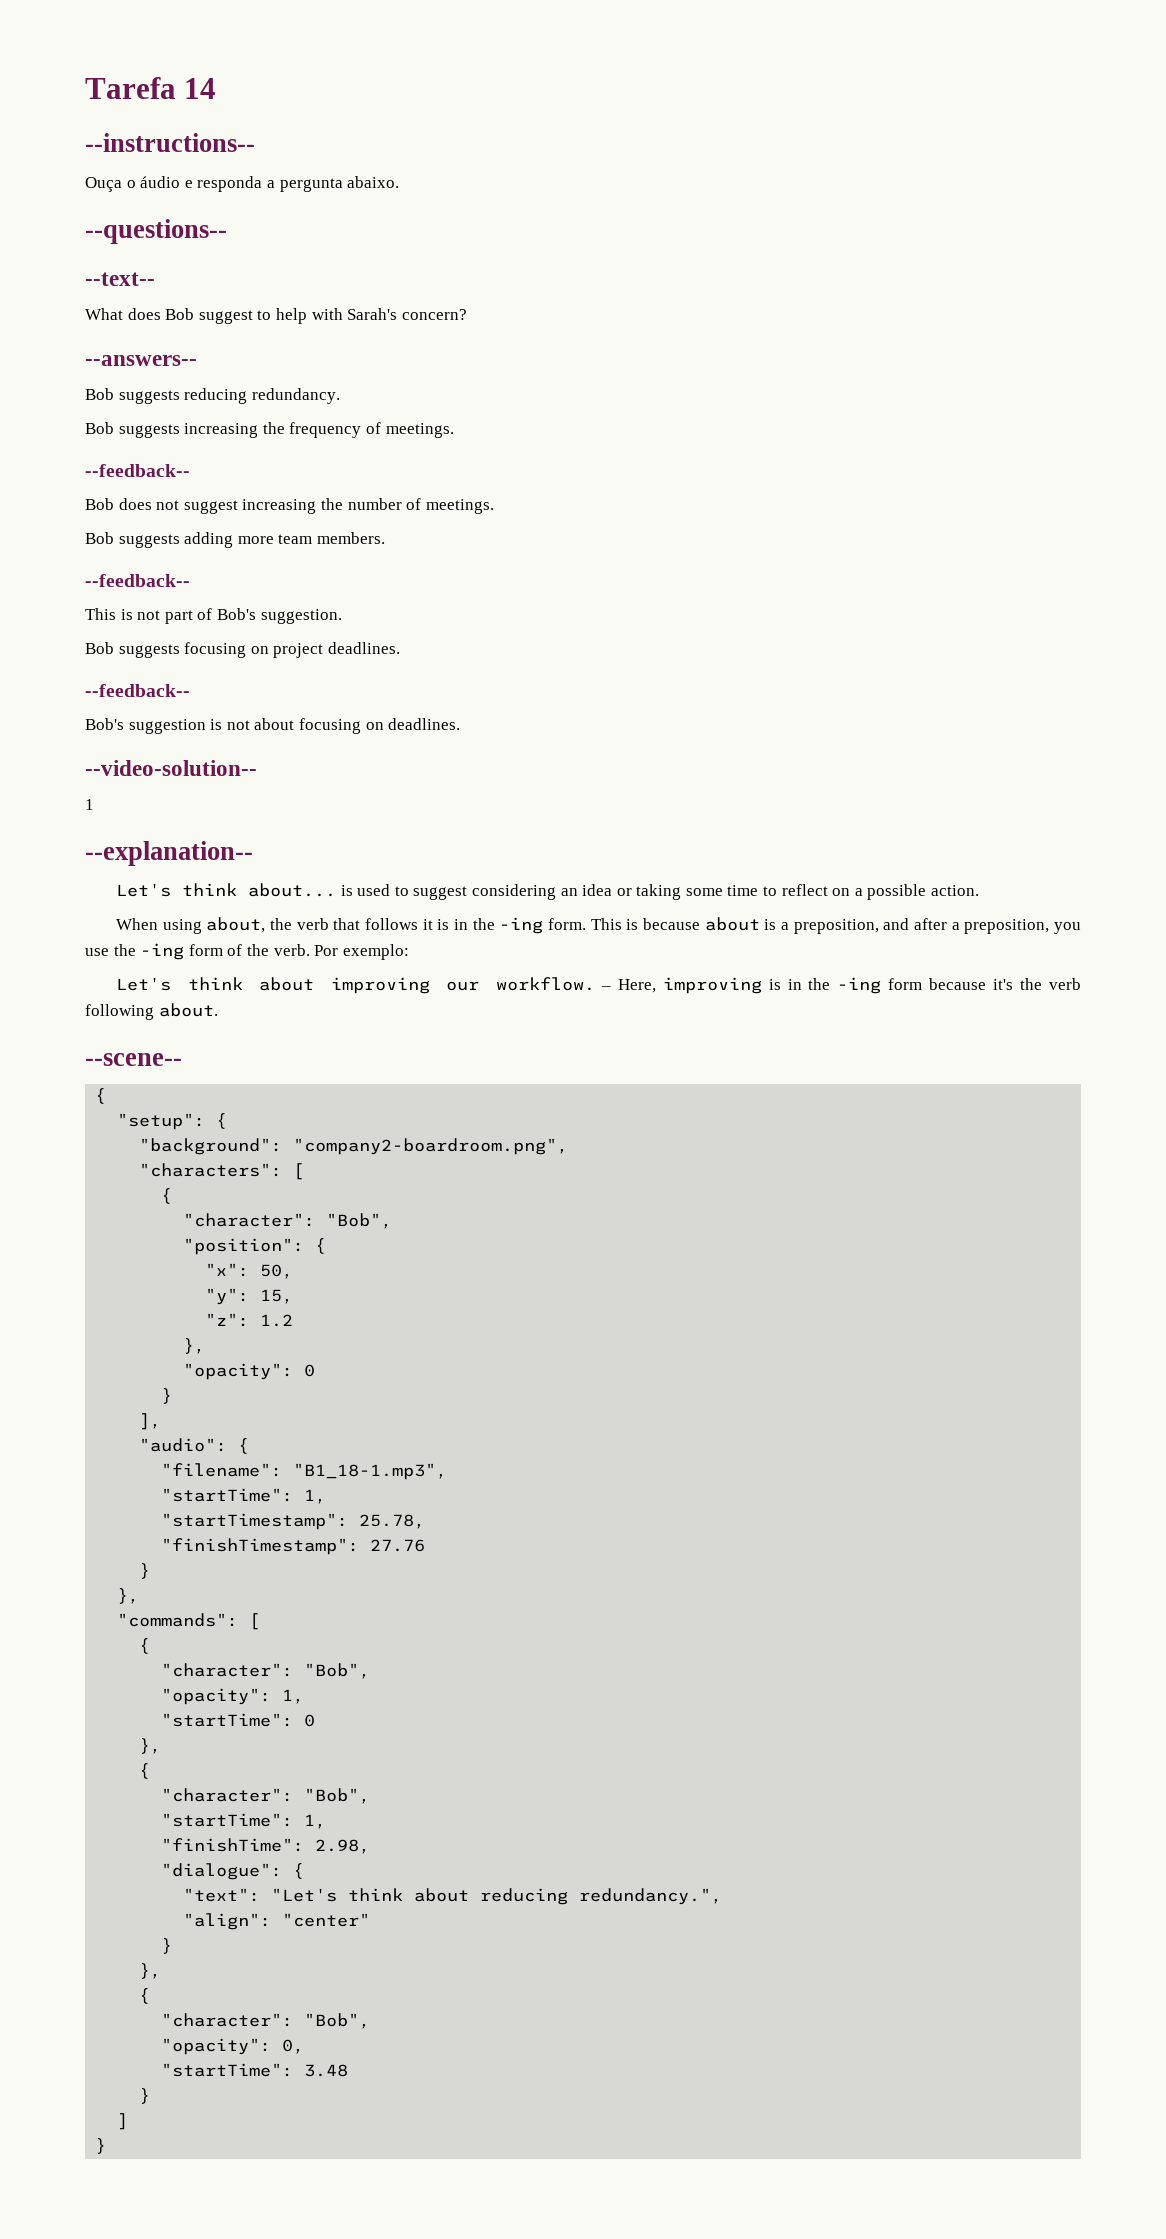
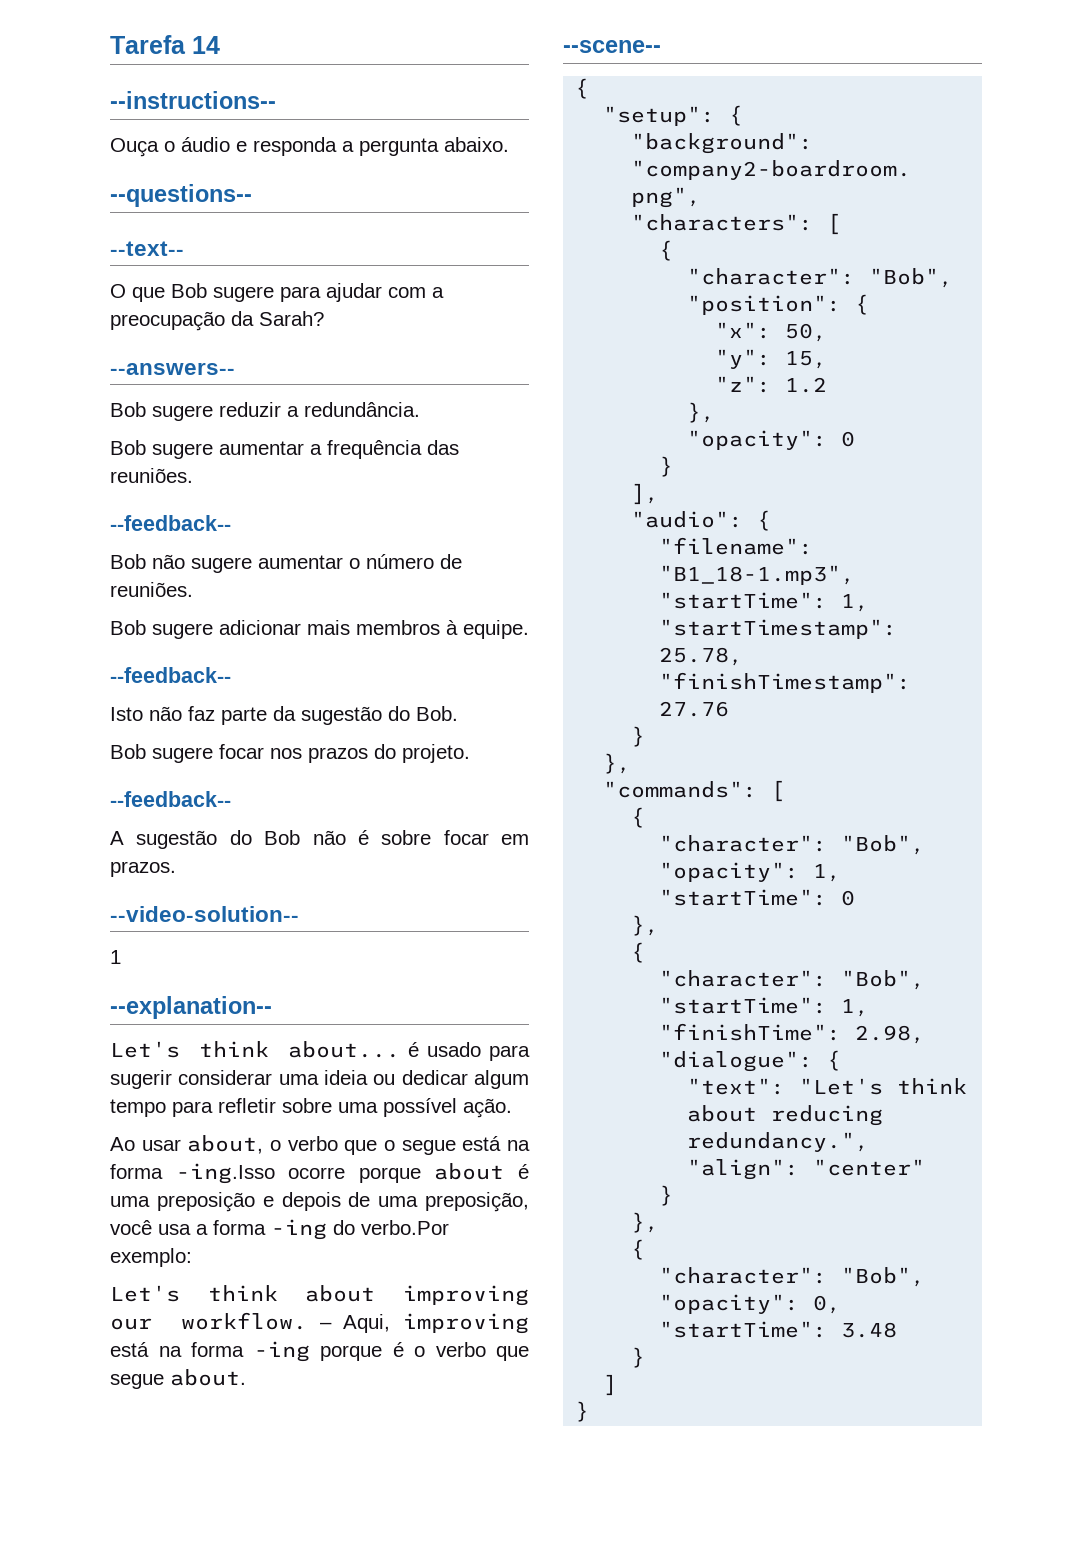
[85,308,467,324] [85,355,197,366] [85,388,340,404] [85,422,454,438] [85,464,190,477] [85,498,494,514] [85,532,385,548] [85,574,190,587] [85,608,342,624] [85,642,400,658] [85,684,190,697] [85,718,461,734] What does Bob suggest to help with Sarah's concern? // --answers-- // Bob suggests reducing redundancy. // Bob suggests increasing the frequency of meetings. // --feedback-- // Bob does not suggest increasing the number of meetings. // Bob suggests adding more team members. // --feedback-- // This is not part of Bob's suggestion. // Bob suggests focusing on project deadlines. // --feedback-- // Bob's suggestion is not about focusing on deadlines. -> [110,283,444,302] [110,311,324,331] [110,363,235,375] [110,402,420,421] [110,440,459,459] [110,468,193,483] [110,515,231,531] [110,554,462,573] [110,582,193,597] [110,620,529,639] [110,667,231,683] [110,706,458,725] [110,744,470,763] [110,791,231,807] [110,830,529,849] [110,861,176,877] O que Bob sugere para ajudar com a preocupação da Sarah? // --answers-- // Bob sugere reduzir a redundância. // Bob sugere aumentar a frequência das reuniões. // --feedback-- // Bob não sugere aumentar o número de reuniões. // Bob sugere adicionar mais membros à equipe. // --feedback-- // Isto não faz parte da sugestão do Bob. // Bob sugere focar nos prazos do projeto. // --feedback-- // A sugestão do Bob não é sobre focar em prazos.
[340,884,979,900] [115,917,1081,934] [85,943,339,960] is used to suggest considering an idea or taking some time to reflect on a possible action. // When using about, the verb that follows it is in the -ing form. This is because about is a preposition, and after a preposition, you use the -ing form of the verb. Por -> [407,1042,530,1061] [110,1070,529,1089] [110,1098,512,1118] [110,1135,530,1155] [110,1163,529,1184] [110,1192,529,1212] [110,1219,449,1240] é usado para sugerir considerar uma ideia ou dedicar algum tempo para refletir sobre uma possível ação. // Ao usar about, o verbo que o segue está na forma -ing.Isso ocorre porque about é uma preposição e depois de uma preposição, você usa a forma -ing do verbo.Por
[617,977,1081,994] [85,1004,154,1020] Here, improving is in the -ing form because it's the verb following -> [343,1313,529,1334] [110,1341,529,1362] [110,1374,164,1389] Aqui, improving está na forma -ing porque é o verbo que segue

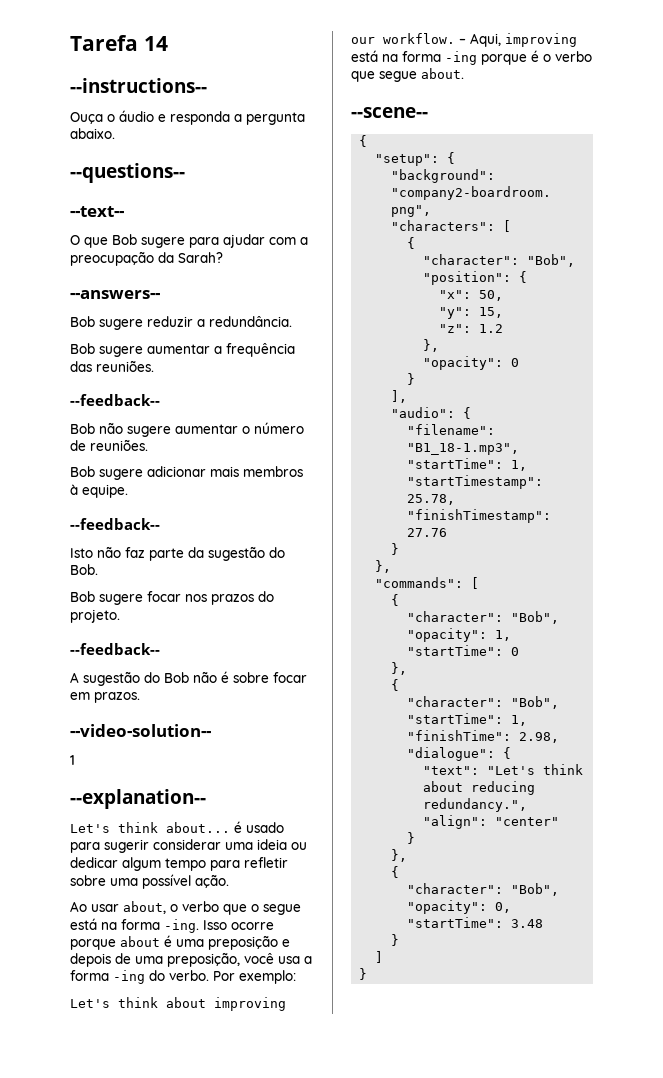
[175,1163,275,1184] -ing.Isso -> [164,919,227,933] -ing. Isso
[361,1220,449,1235] verbo.Por -> [169,970,235,981] verbo. Por

